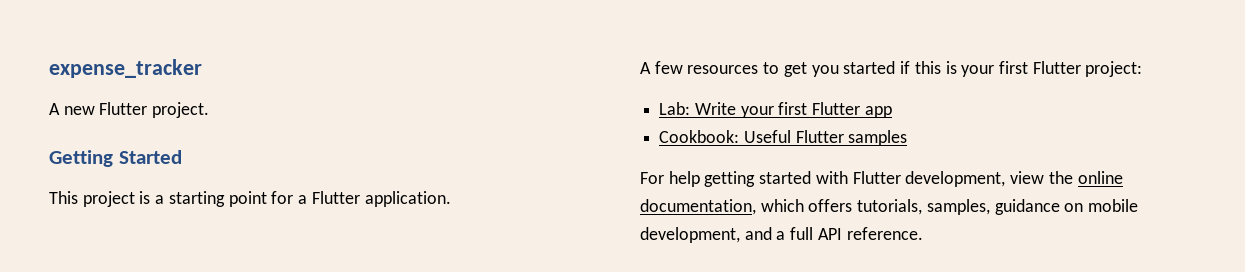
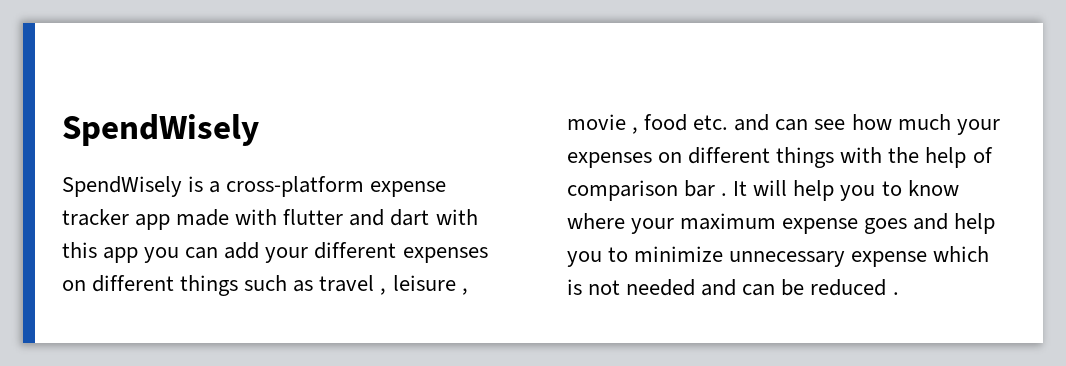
[49,59,202,78] [49,102,210,118] [49,150,182,167] [49,191,451,207] [640,61,1143,77] [659,102,892,118] [659,130,908,146] [640,171,1123,187] [640,199,1139,215] [640,227,923,243] expense_tracker // A new Flutter project. // Getting Started // This project is a starting point for a Flutter application. // A few resources to get you started if this is your first Flutter project: // Lab: Write your first Flutter app // Cookbook: Useful Flutter samples // For help getting started with Flutter development, view the online documentation, which offers tutorials, samples, guidance on mobile development, and a full API reference. -> [62,114,259,146] [62,176,447,197] [62,209,478,230] [62,242,488,263] [62,275,468,296] [567,114,1000,135] [567,147,993,168] [567,180,959,201] [567,213,996,234] [567,246,990,267] [567,279,899,296] SpendWisely // SpendWisely is a cross-platform expense tracker app made with flutter and dart with this app you can add your different expenses on different things such as travel , leisure , movie , food etc. and can see how much your expenses on different things with the help of comparison bar . It will help you to know where your maximum expense goes and help you to minimize unnecessary expense which is not needed and can be reduced .

